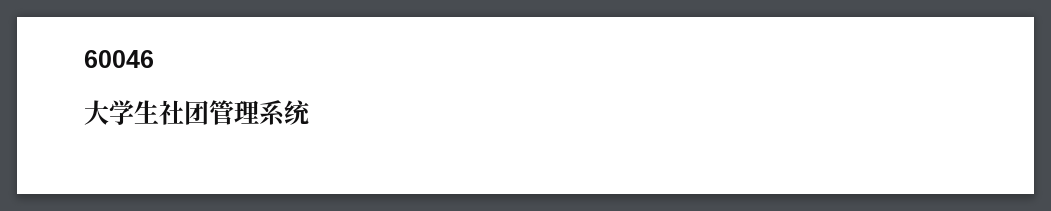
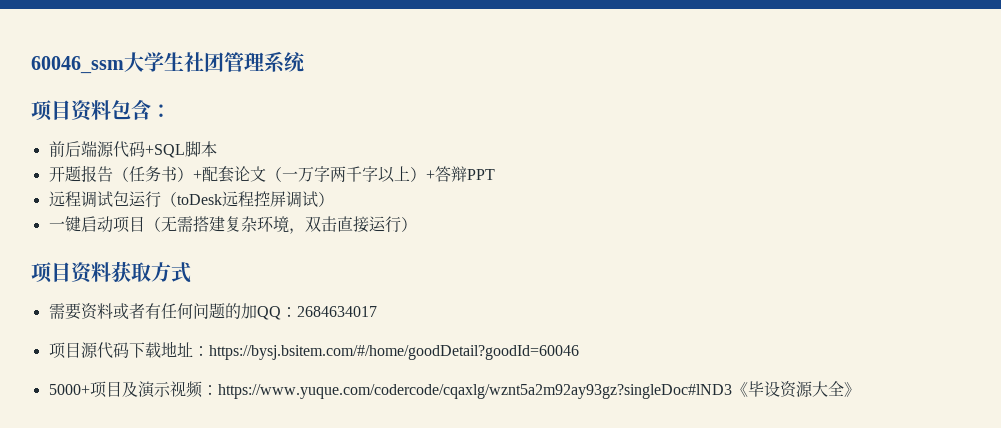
[84,50,154,68] 60046 // -> [31,56,124,74] 60046_ssm
(311, 112) none -> [31,99,171,122] [48,141,217,158] [48,165,495,183] [48,191,334,208] [48,216,417,234] [31,261,191,284] [48,303,377,320] [48,341,579,360] [48,381,860,399] // 项目资料包含： // 前后端源代码+SQL脚本 // 开题报告（任务书）+配套论文（一万字两千字以上）+答辩PPT // 远程调试包运行（toDesk远程控屏调试） // 一键启动项目（无需搭建复杂环境，双击直接运行） // 项目资料获取方式 // 需要资料或者有任何问题的加QQ：2684634017 // 项目源代码下载地址：https://bysj.bsitem.com/#/home/goodDetail?goodId=60046 // 5000+项目及演示视频：https://www.yuque.com/codercode/cqaxlg/wznt5a2m92ay93gz?singleDoc#lND3《毕设资源大全》

